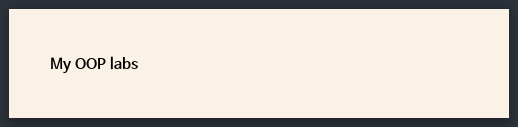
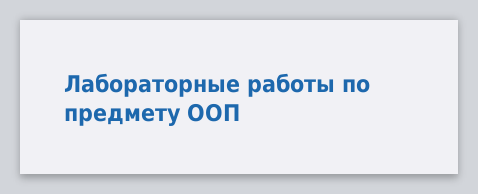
[50,56,138,74] My OOP labs -> [64,73,370,97] [64,103,240,126] Лабораторные работы по предмету ООП

